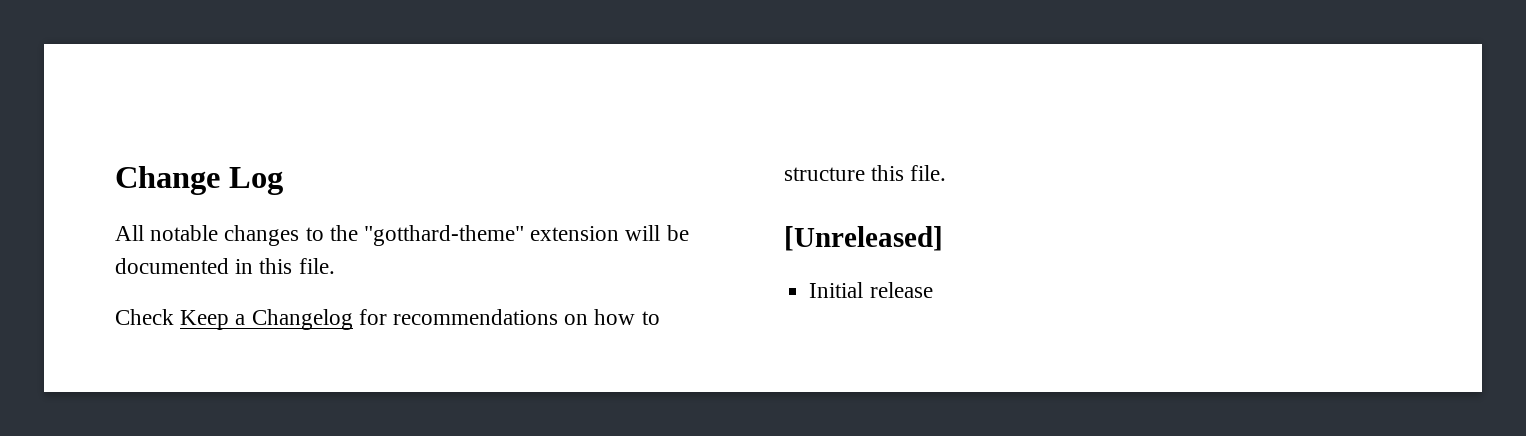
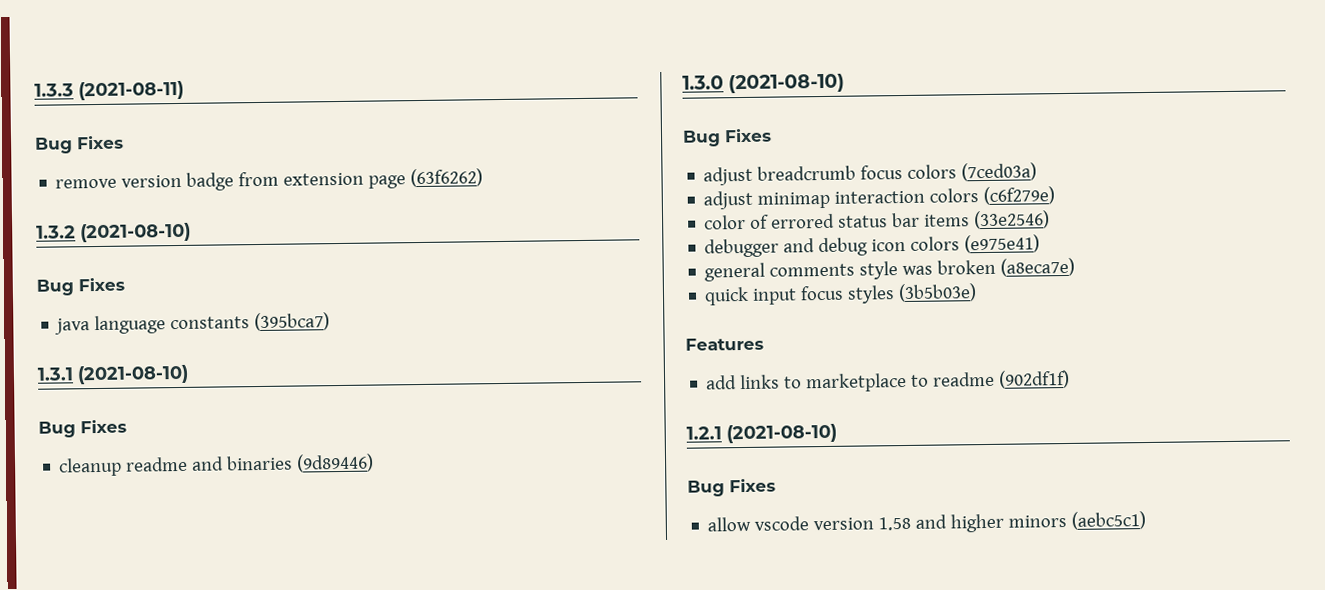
[115,166,283,195] [115,225,689,246] [115,258,335,274] [115,309,660,330] [784,165,947,181] [784,226,943,251] [809,282,933,298] Change Log // All notable changes to the "gotthard-theme" extension will be documented in this file. // Check Keep a Changelog for recommendations on how to structure this file. // [Unreleased] // Initial release -> [34,80,184,101] [35,135,124,154] [55,168,484,191] [36,222,191,243] [36,277,125,296] [54,312,331,335] [37,364,189,385] [38,419,127,438] [58,453,375,477] [682,73,846,94] [682,128,772,147] [703,162,1038,186] [703,186,1056,210] [704,210,1051,230] [704,234,1041,258] [704,257,1076,282] [704,283,978,306] [685,337,764,351] [706,369,1071,393] [686,423,837,444] [687,478,776,497] [707,511,1147,533] 1.3.3 (2021-08-11) // Bug Fixes // remove version badge from extension page (63f6262) // 1.3.2 (2021-08-10) // Bug Fixes // java language constants (395bca7) // 1.3.1 (2021-08-10) // Bug Fixes // cleanup readme and binaries (9d89446) // 1.3.0 (2021-08-10) // Bug Fixes // adjust breadcrumb focus colors (7ced03a) // adjust minimap interaction colors (c6f279e) // color of errored status bar items (33e2546) // debugger and debug icon colors (e975e41) // general comments style was broken (a8eca7e) // quick input focus styles (3b5b03e) // Features // add links to marketplace to readme (902df1f) // 1.2.1 (2021-08-10) // Bug Fixes // allow vscode version 1.58 and higher minors (aebc5c1)

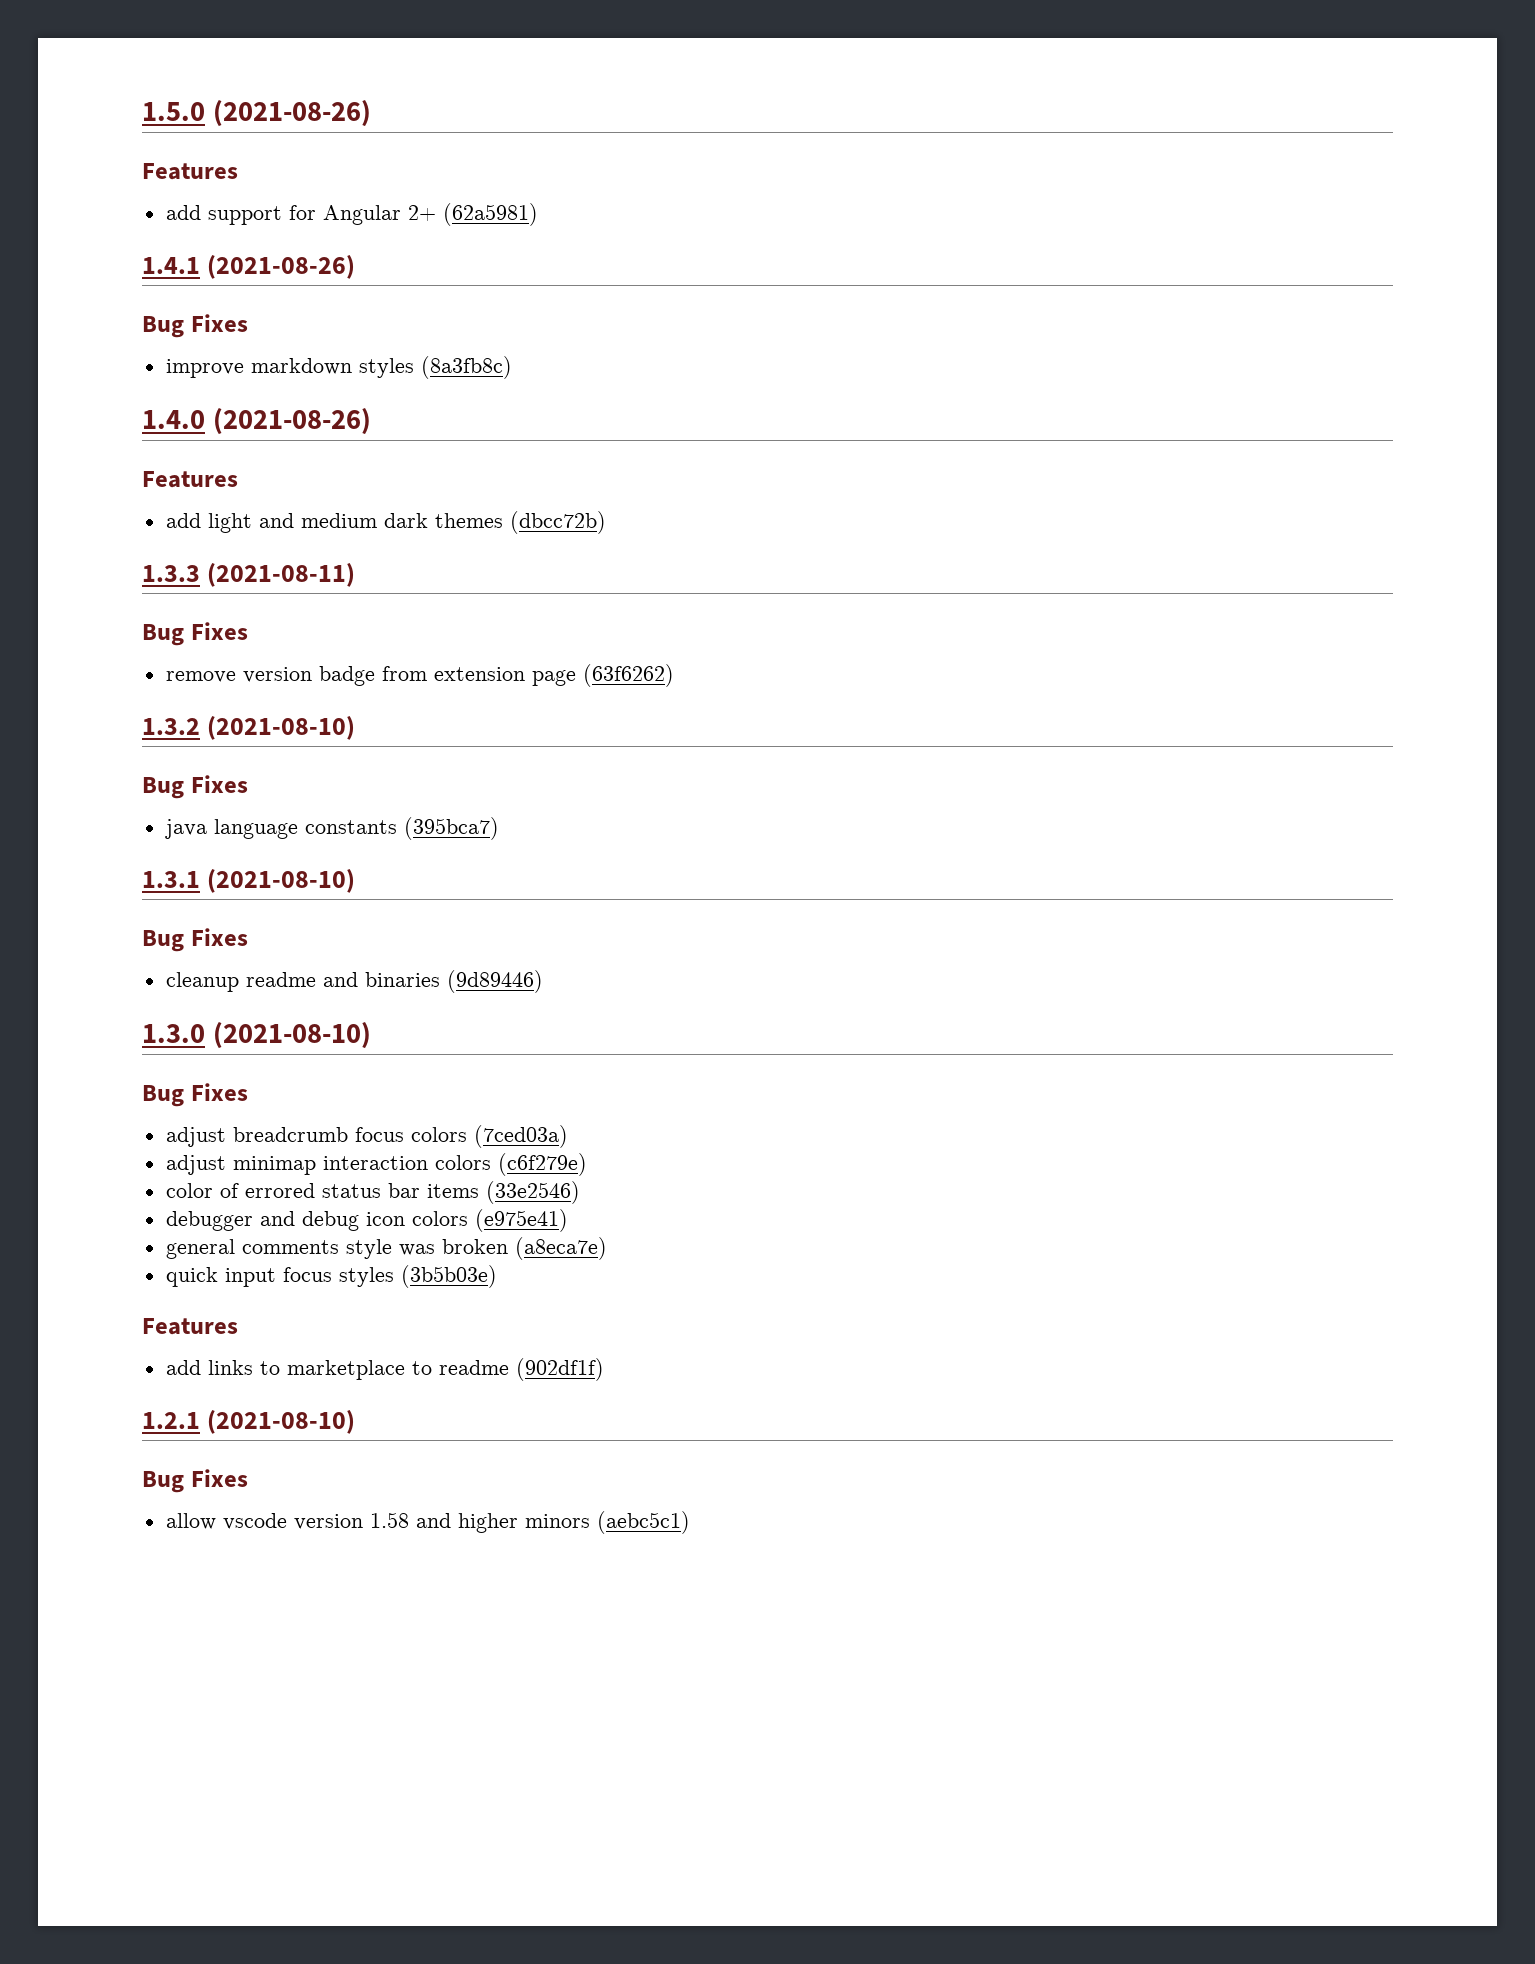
(34, 90) none -> [142,100,371,127] [142,163,238,180] [165,203,538,226] [142,255,356,279] [142,314,248,338] [165,356,512,379] [142,408,371,435] [142,471,238,488] [165,511,606,534] 1.5.0 (2021-08-26) // Features // add support for Angular 2+ (62a5981) // 1.4.1 (2021-08-26) // Bug Fixes // improve markdown styles (8a3fb8c) // 1.4.0 (2021-08-26) // Features // add light and medium dark themes (dbcc72b) //

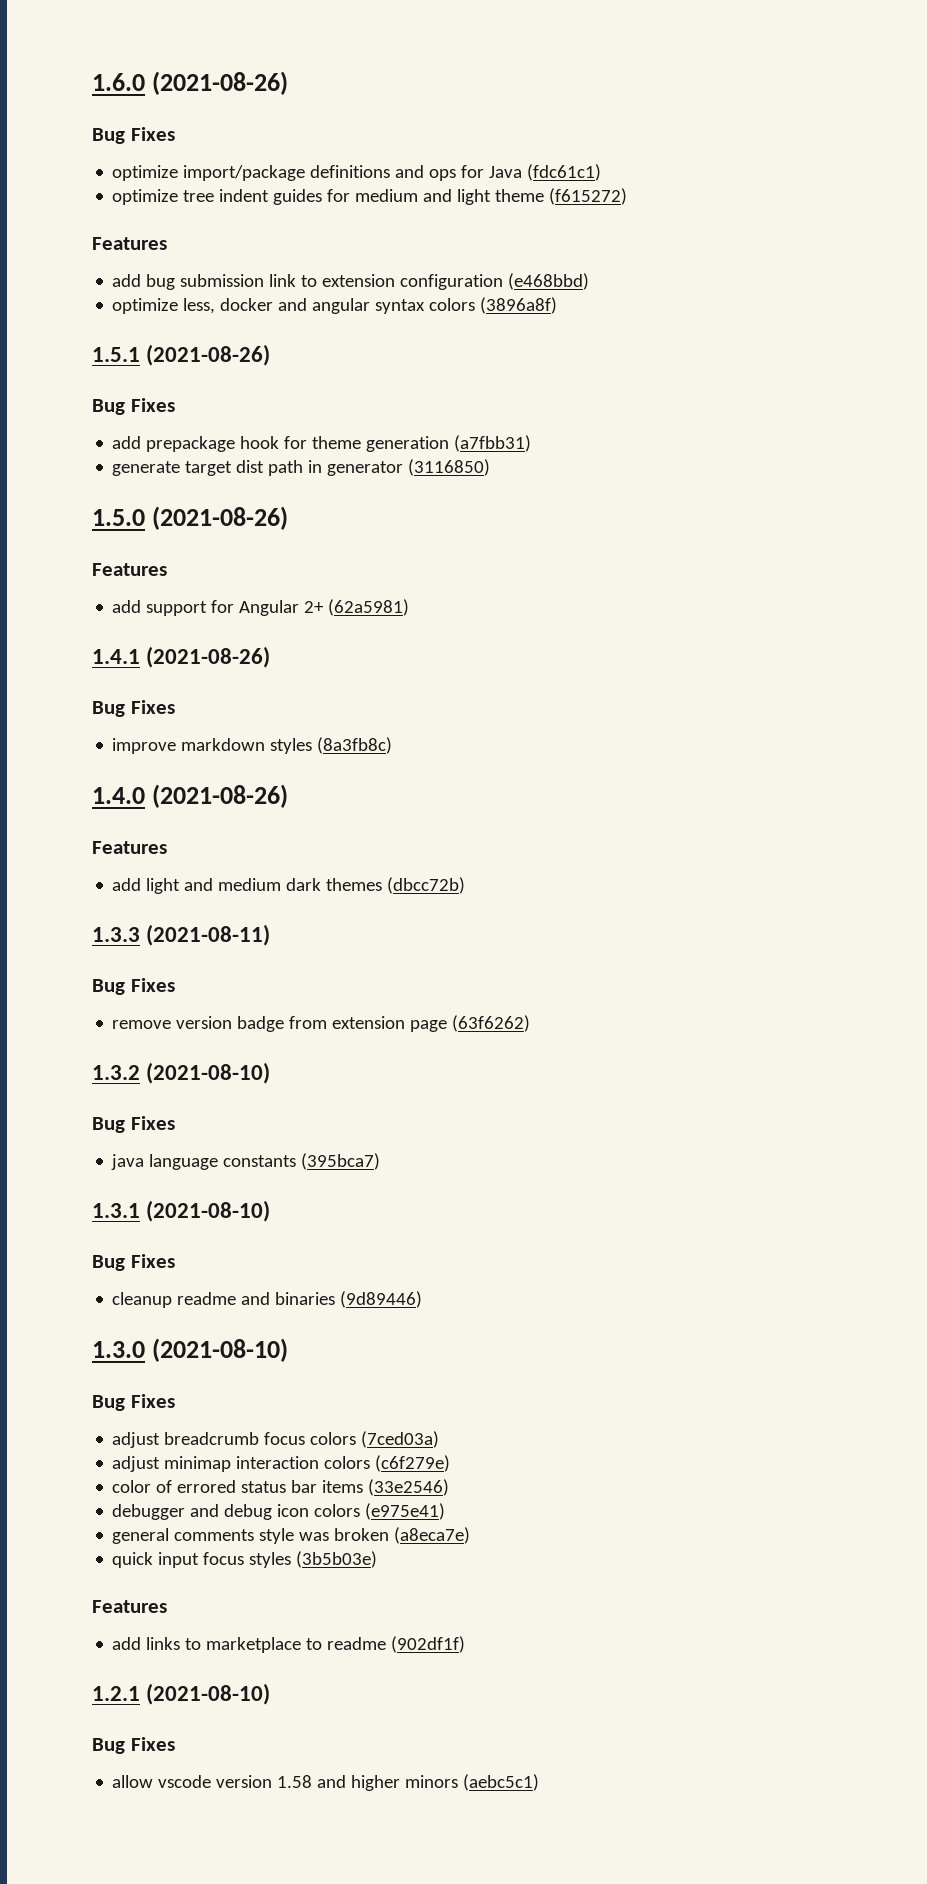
(142, 111) none -> [92,71,289,95] [92,127,175,144] [112,164,602,181] [112,188,628,205] [92,237,167,250] [112,273,590,290] [112,297,558,314] [92,344,271,366] [92,398,175,415] [112,435,532,452] [112,459,491,476] 1.6.0 (2021-08-26) // Bug Fixes // optimize import/package definitions and ops for Java (fdc61c1) // optimize tree indent guides for medium and light theme (f615272) // Features // add bug submission link to extension configuration (e468bbd) // optimize less, docker and angular syntax colors (3896a8f) // 1.5.1 (2021-08-26) // Bug Fixes // add prepackage hook for theme generation (a7fbb31) // generate target dist path in generator (3116850) //

